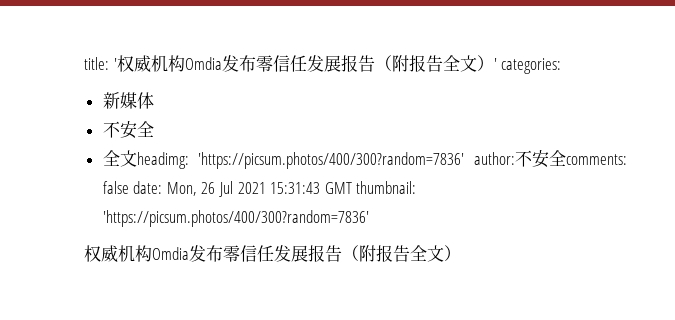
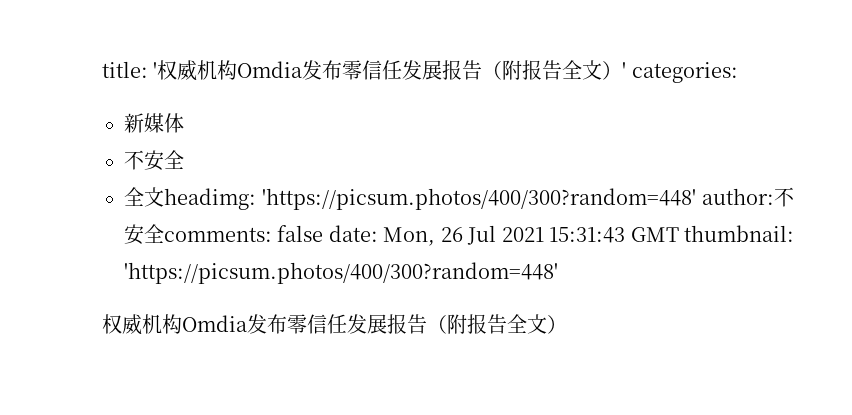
[198,152,465,169] 'https://picsum.photos/400/300?random=7836' -> [262,188,696,210] 'https://picsum.photos/400/300?random=448'
[102,210,369,227] 'https://picsum.photos/400/300?random=7836' -> [124,262,558,284] 'https://picsum.photos/400/300?random=448'

